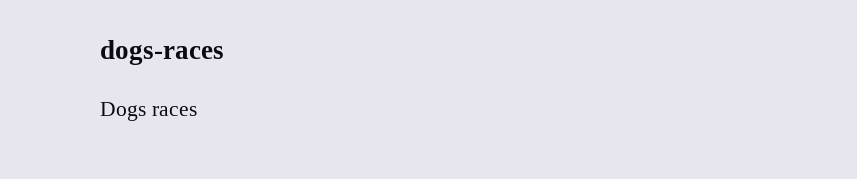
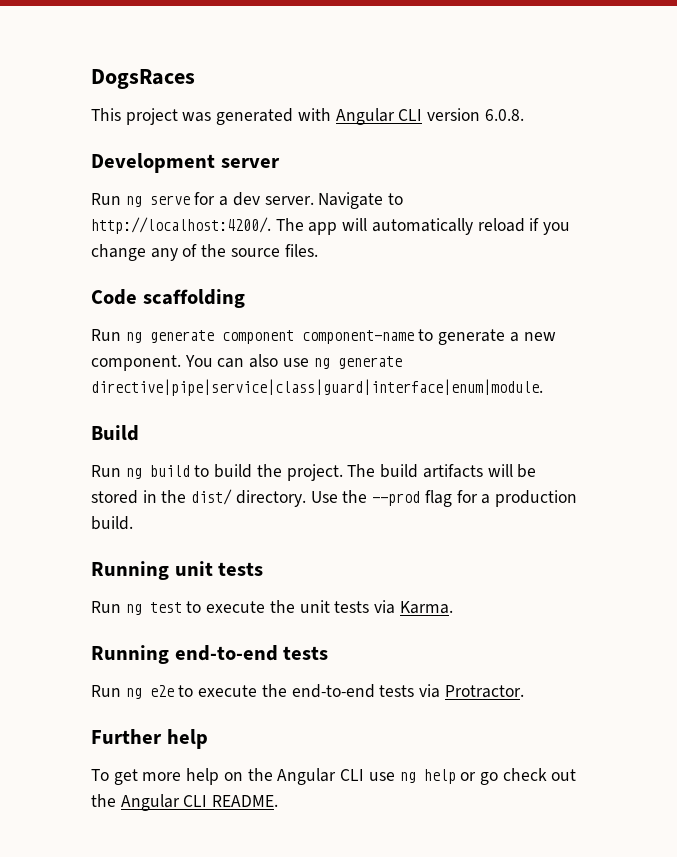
[100,40,224,65] [100,102,197,121] dogs-races // Dogs races -> [91,69,195,89] [91,108,524,125] [91,153,280,173] [91,192,404,209] [91,217,571,235] [91,244,318,261] [91,289,245,308] [91,329,556,345] [91,354,402,371] [91,379,543,396] [91,425,139,441] [91,464,537,481] [91,489,577,507] [91,516,133,530] [91,561,264,580] [91,600,453,615] [91,645,329,664] [91,684,524,699] [91,729,208,749] [91,768,577,785] [91,794,279,811] DogsRaces // This project was generated with Angular CLI version 6.0.8. // Development server // Run ng serve for a dev server. Navigate to http://localhost:4200/. The app will automatically reload if you change any of the source files. // Code scaffolding // Run ng generate component component-name to generate a new component. You can also use ng generate directive|pipe|service|class|guard|interface|enum|module. // Build // Run ng build to build the project. The build artifacts will be stored in the dist/ directory. Use the --prod flag for a production build. // Running unit tests // Run ng test to execute the unit tests via Karma. // Running end-to-end tests // Run ng e2e to execute the end-to-end tests via Protractor. // Further help // To get more help on the Angular CLI use ng help or go check out the Angular CLI README.

